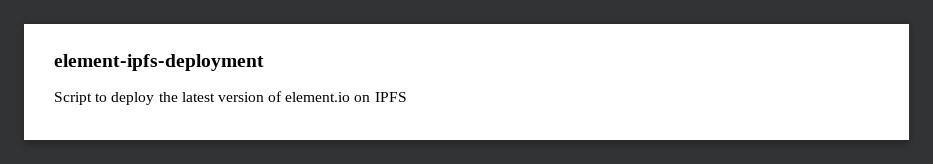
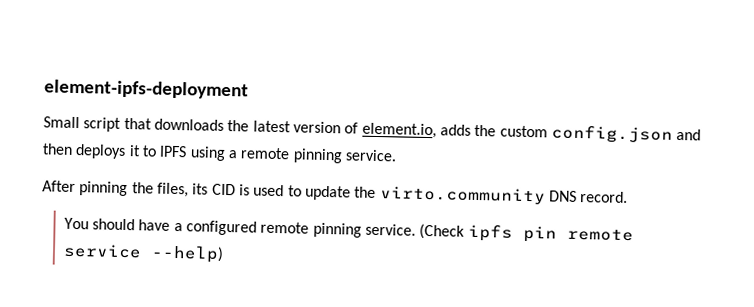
[54,91,407,105] Script to deploy the latest version of element.io on IPFS -> [43,116,702,144] [42,143,397,164] [42,180,629,205] [63,217,634,243] [62,243,224,263] Small script that downloads the latest version of element.io, adds the custom config.json and then deploys it to IPFS using a remote pinning service. // After pinning the files, its CID is used to update the virto.community DNS record. // You should have a configured remote pinning service. (Check ipfs pin remote service --help)

